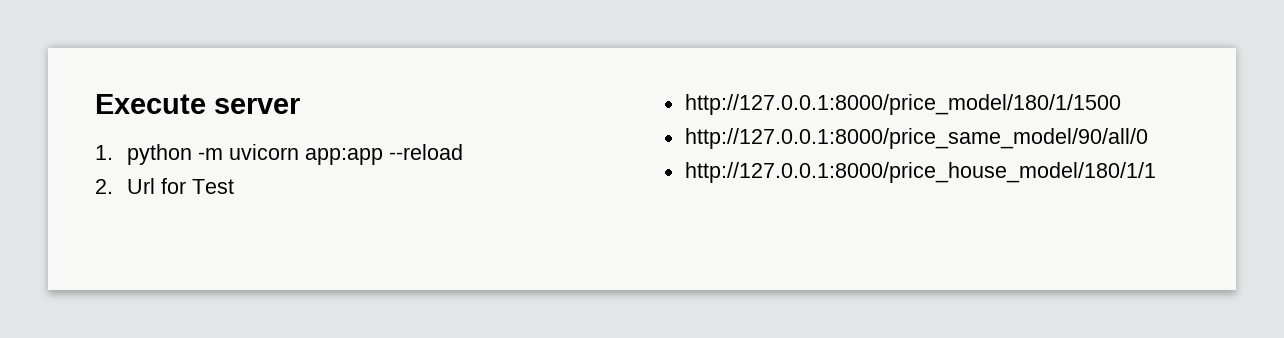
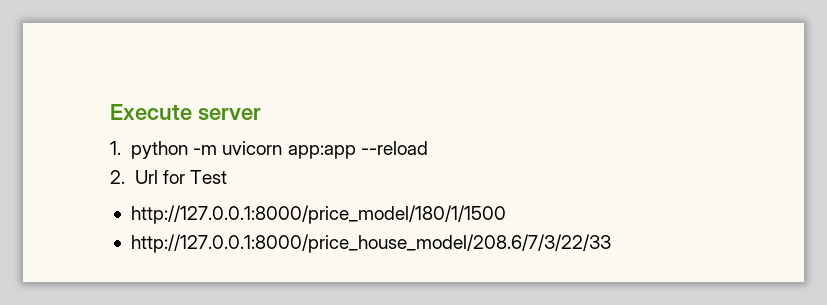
[684,128,1148,149] [684,162,1156,183] http://127.0.0.1:8000/price_same_model/90/all/0 // http://127.0.0.1:8000/price_house_model/180/1/1 -> [130,234,611,253] http://127.0.0.1:8000/price_house_model/208.6/7/3/22/33

